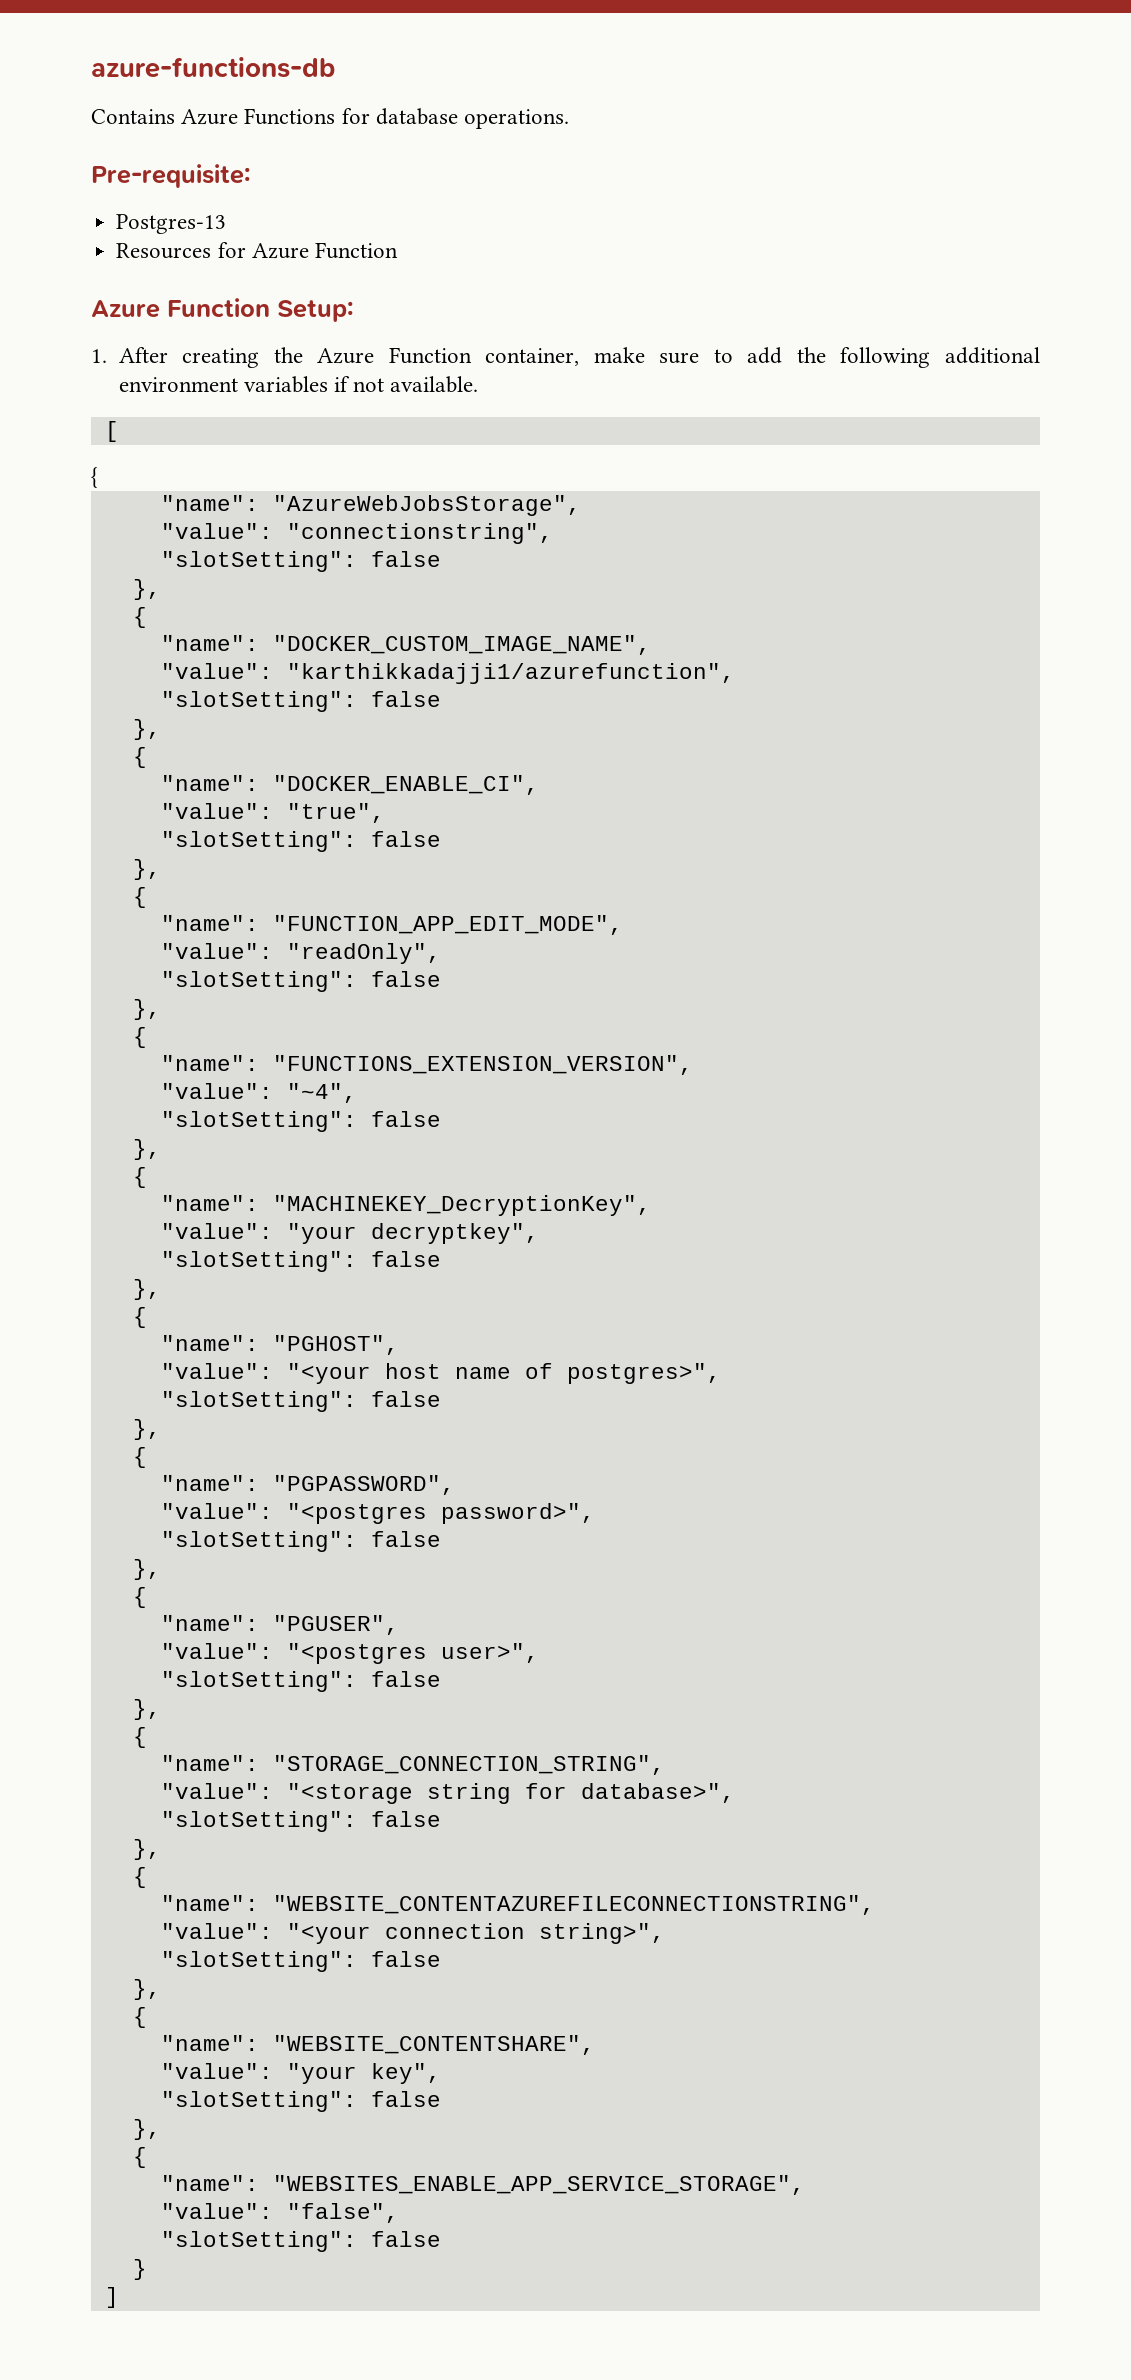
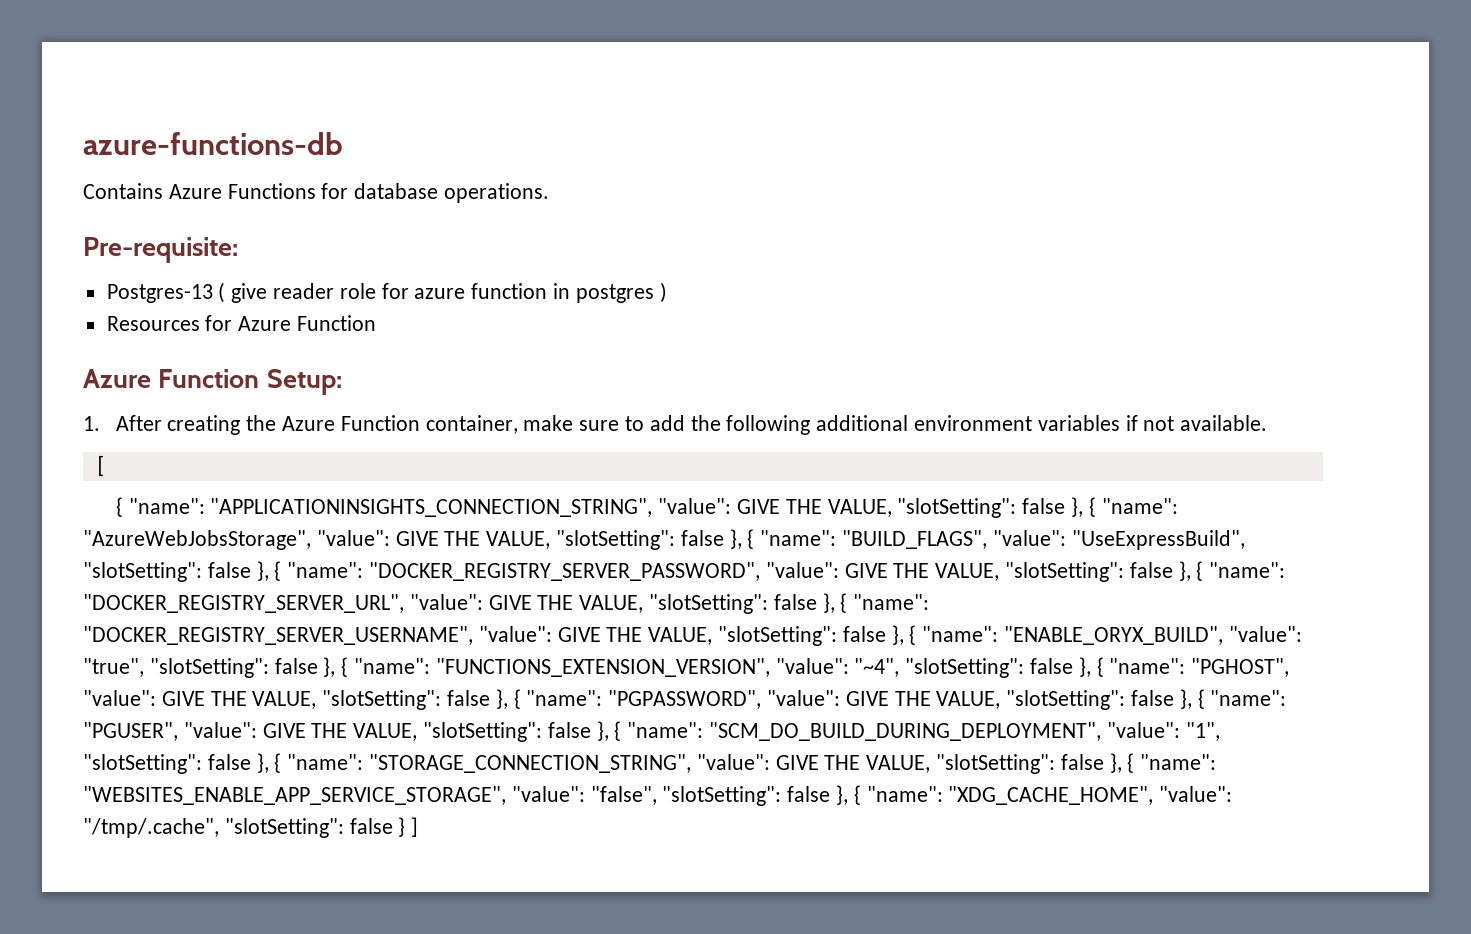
(227, 224) none -> [218,282,667,303] ( give reader role for azure function in postgres )
[160,495,581,516] [160,523,553,544] [160,551,441,572] [132,579,161,600] [132,607,147,628] [160,635,651,655] [160,663,735,684] [160,691,441,712] [132,719,161,740] [132,747,147,768] [160,775,539,795] // "name": "AzureWebJobsStorage", // "value": "connectionstring", // "slotSetting": false // }, // { // "name": "DOCKER_CUSTOM_IMAGE_NAME", // "value": "karthikkadajji1/azurefunction", // "slotSetting": false // }, // { // "name": "DOCKER_ENABLE_CI", // -> [128,497,1178,518] [83,529,1245,550] [83,561,1286,582] [83,593,930,614] [83,625,1224,646] "name": "APPLICATIONINSIGHTS_CONNECTION_STRING", "value": GIVE THE VALUE, "slotSetting": false }, { "name": "AzureWebJobsStorage", "value": GIVE THE VALUE, "slotSetting": false }, { "name": "BUILD_FLAGS", "value": "UseExpressBuild", "slotSetting": false }, { "name": "DOCKER_REGISTRY_SERVER_PASSWORD", "value": GIVE THE VALUE, "slotSetting": false }, { "name": "DOCKER_REGISTRY_SERVER_URL", "value": GIVE THE VALUE, "slotSetting": false }, { "name": "DOCKER_REGISTRY_SERVER_USERNAME", "value": GIVE THE VALUE, "slotSetting": false }, { "name": "ENABLE_ORYX_BUILD",
[160,831,441,852] [132,859,161,880] [132,887,147,908] [160,915,623,935] [160,943,441,964] [160,971,441,992] [132,999,161,1020] [132,1027,147,1048] [160,1055,693,1075] [160,1083,357,1103] [160,1111,441,1132] [132,1139,161,1160] [132,1167,147,1188] [160,1195,651,1216] [160,1223,539,1244] [160,1251,441,1272] [132,1279,161,1300] [132,1307,147,1328] [160,1335,399,1355] [160,1363,721,1384] [160,1391,441,1412] [132,1419,161,1440] [132,1447,147,1468] [160,1475,455,1495] [160,1503,595,1524] [160,1531,441,1552] [132,1559,161,1580] [132,1587,147,1608] [160,1615,399,1635] [160,1643,539,1664] [160,1671,441,1692] [132,1699,161,1720] [132,1727,147,1748] [160,1755,665,1775] [160,1783,735,1804] [160,1811,441,1832] [132,1839,161,1860] [132,1867,147,1888] [160,1895,875,1915] [160,1923,665,1944] [160,1951,441,1972] [132,1979,161,2000] [132,2007,147,2028] [160,2035,595,2055] [160,2063,441,2084] [160,2091,441,2112] [132,2119,161,2140] [132,2147,147,2168] [160,2175,805,2195] [160,2203,399,2223] [160,2231,441,2252] // "slotSetting": false // }, // { // "name": "FUNCTION_APP_EDIT_MODE", // "value": "readOnly", // "slotSetting": false // }, // { // "name": "FUNCTIONS_EXTENSION_VERSION", // "value": "~4", // "slotSetting": false // }, // { // "name": "MACHINEKEY_DecryptionKey", // "value": "your decryptkey", // "slotSetting": false // }, // { // "name": "PGHOST", // "value": "<your host name of postgres>", // "slotSetting": false // }, // { // "name": "PGPASSWORD", // "value": "<postgres password>", // "slotSetting": false // }, // { // "name": "PGUSER", // "value": "<postgres user>", // "slotSetting": false // }, // { // "name": "STORAGE_CONNECTION_STRING", // "value": "<storage string for database>", // "slotSetting": false // }, // { // "name": "WEBSITE_CONTENTAZUREFILECONNECTIONSTRING", // "value": "<your connection string>", // "slotSetting": false // }, // { // "name": "WEBSITE_CONTENTSHARE", // "value": "your key", // "slotSetting": false // }, // { // "name": "WEBSITES_ENABLE_APP_SERVICE_STORAGE", // "value": "false", // "slotSetting": false // -> [149,657,1290,678] [83,689,1287,710] [83,721,1220,742] [83,753,1217,774] [83,785,1233,806] [83,818,393,838] "slotSetting": false }, { "name": "FUNCTIONS_EXTENSION_VERSION", "value": "~4", "slotSetting": false }, { "name": "PGHOST", "value": GIVE THE VALUE, "slotSetting": false }, { "name": "PGPASSWORD", "value": GIVE THE VALUE, "slotSetting": false }, { "name": "PGUSER", "value": GIVE THE VALUE, "slotSetting": false }, { "name": "SCM_DO_BUILD_DURING_DEPLOYMENT", "value": "1", "slotSetting": false }, { "name": "STORAGE_CONNECTION_STRING", "value": GIVE THE VALUE, "slotSetting": false }, { "name": "WEBSITES_ENABLE_APP_SERVICE_STORAGE", "value": "false", "slotSetting": false }, { "name": "XDG_CACHE_HOME", "value": "/tmp/.cache", "slotSetting": false
(147, 2269) // -> (406, 827) none

